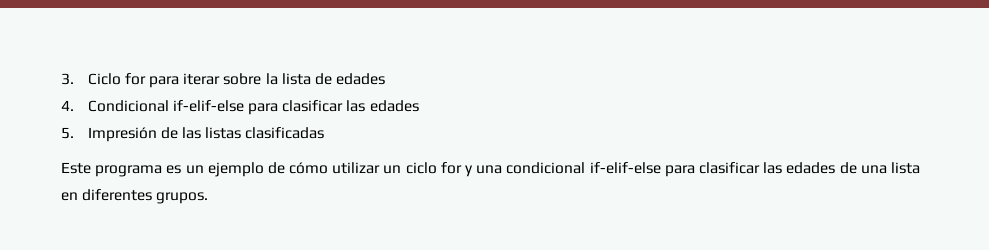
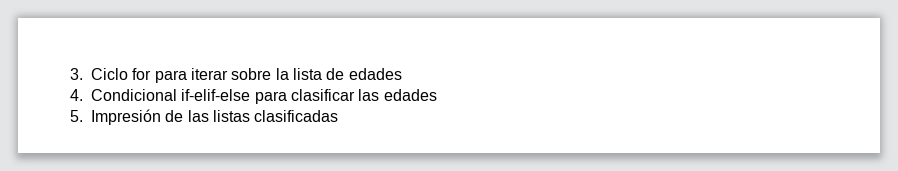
[61,162,920,177] [61,189,209,204] // Este programa es un ejemplo de cómo utilizar un ciclo for y una condicional if-elif-else para clasificar las edades de una lista en diferentes grupos. -> (339, 116) none

